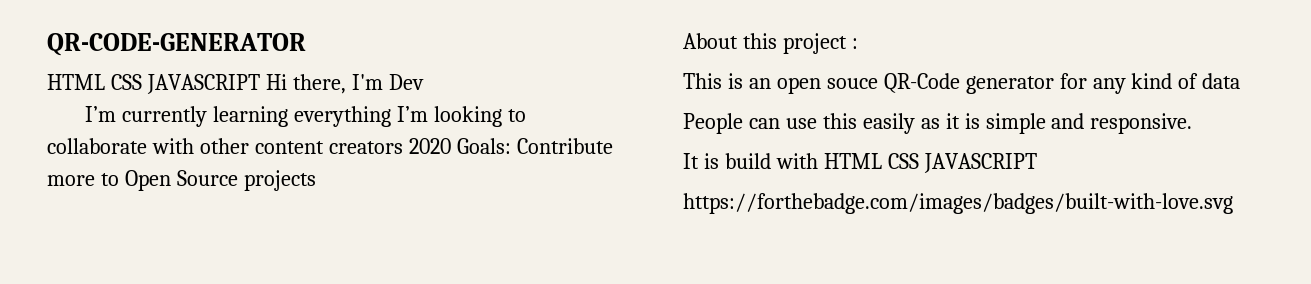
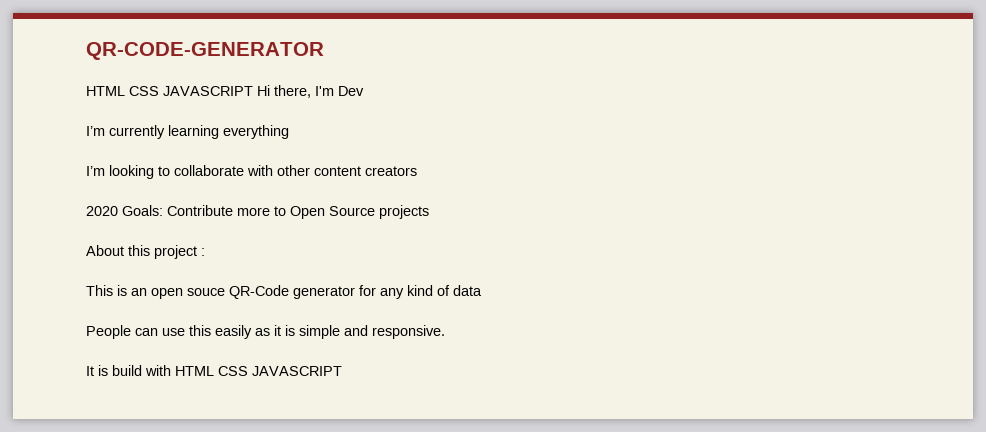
(391, 116) none -> (289, 132) //
(403, 147) none -> (417, 171) //
[683,193,1233,214] // https://forthebadge.com/images/badges/built-with-love.svg -> (342, 371) none

